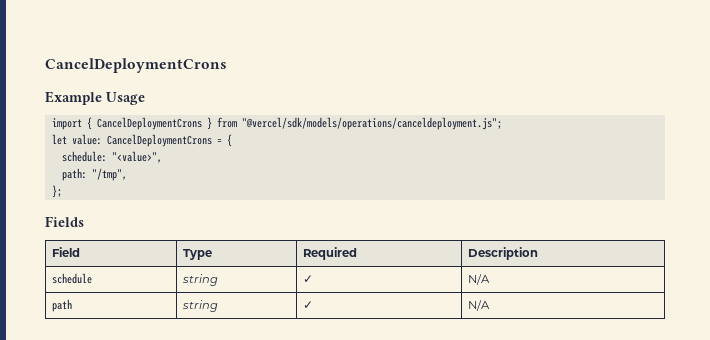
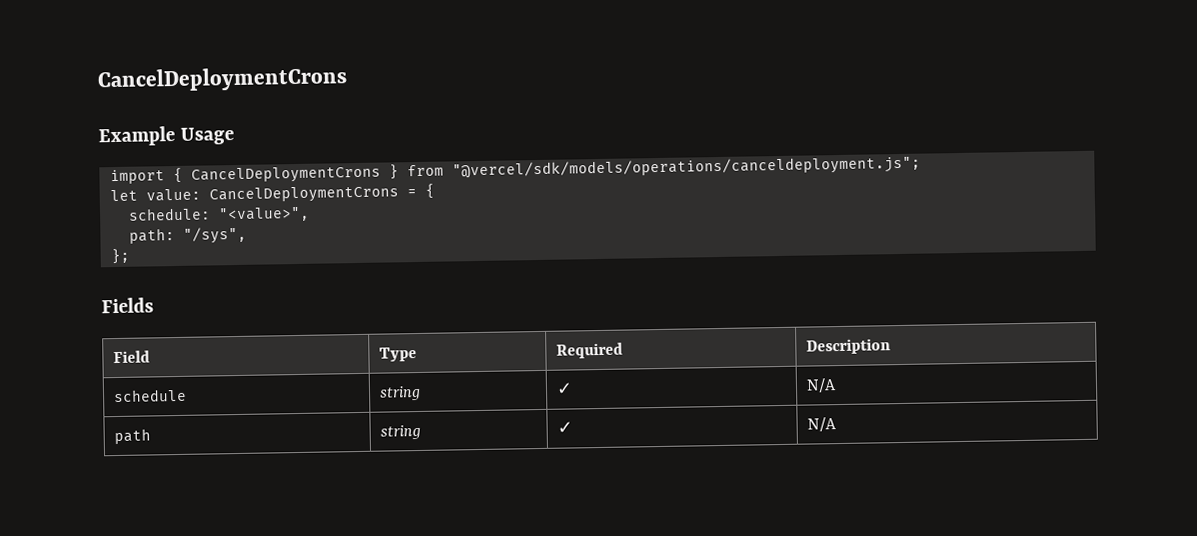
[91,168,127,181] "/tmp", -> [182,226,247,244] "/sys",

